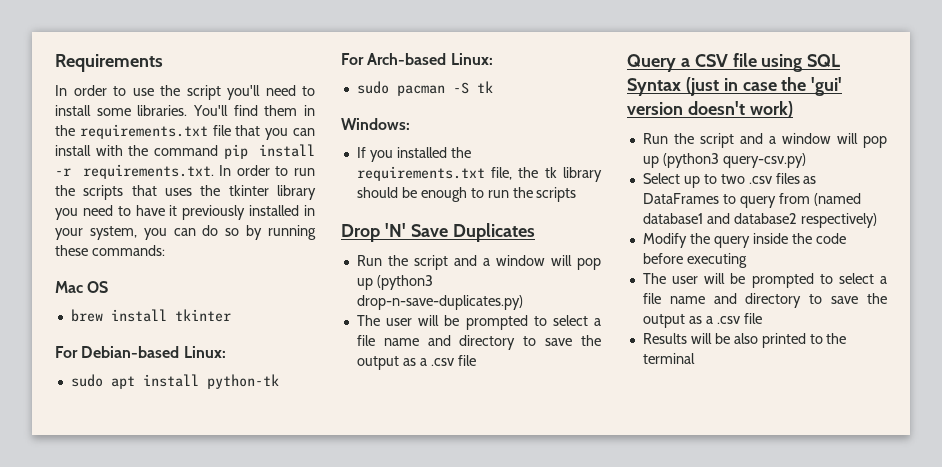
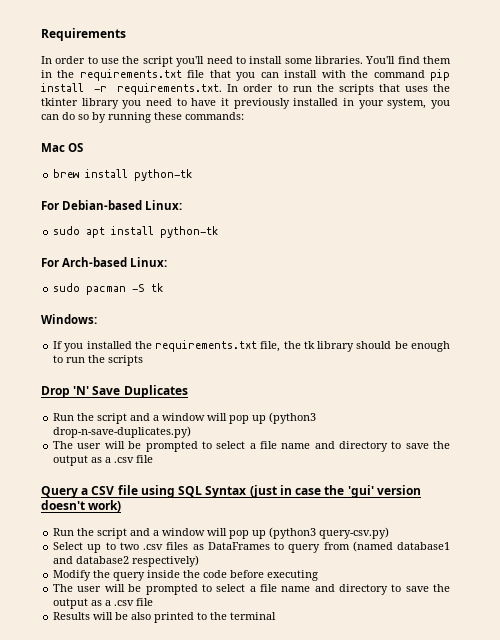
[174,309,231,322] tkinter -> [134,169,193,181] python-tk

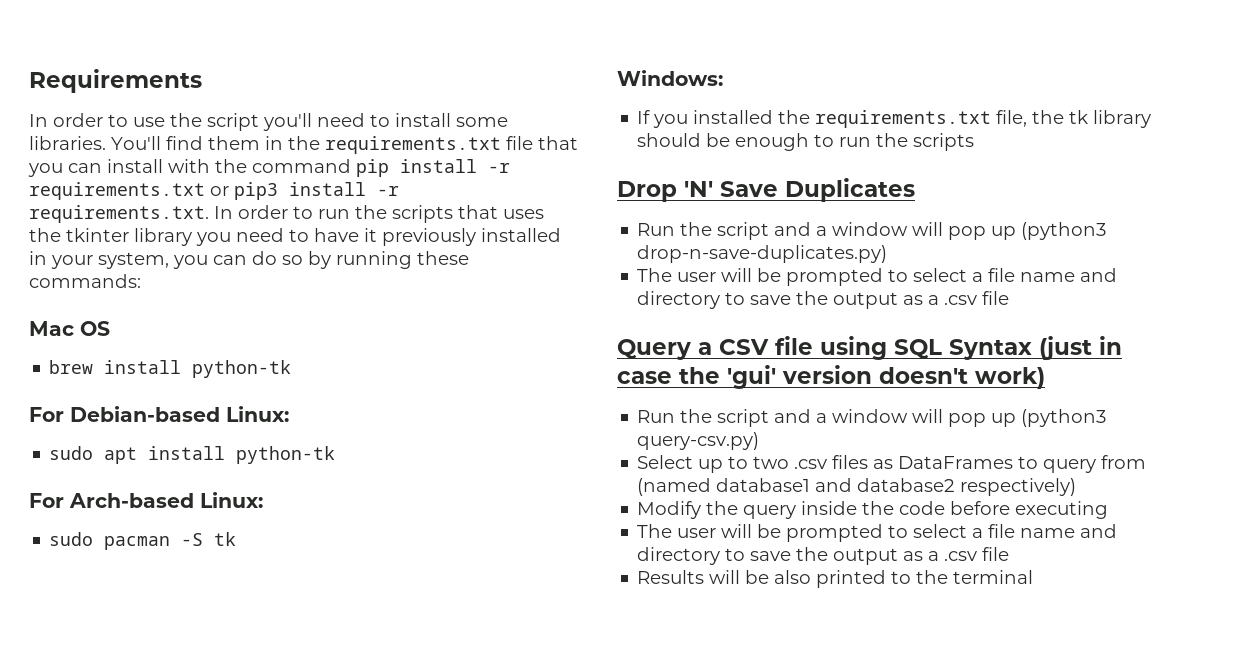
(108, 89) none -> [29,182,399,200] requirements.txt or pip3 install -r

